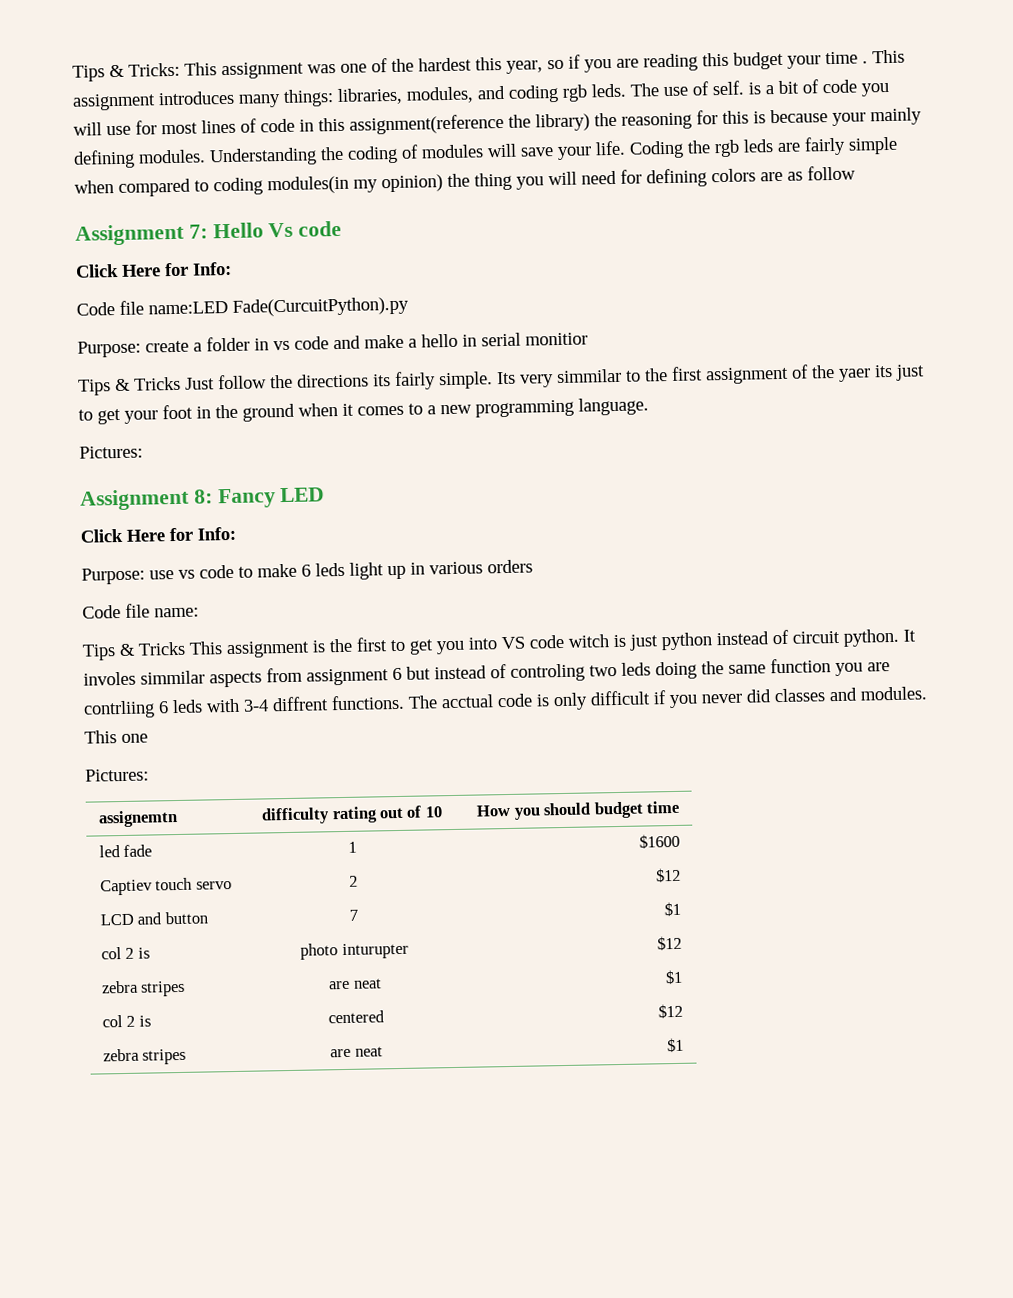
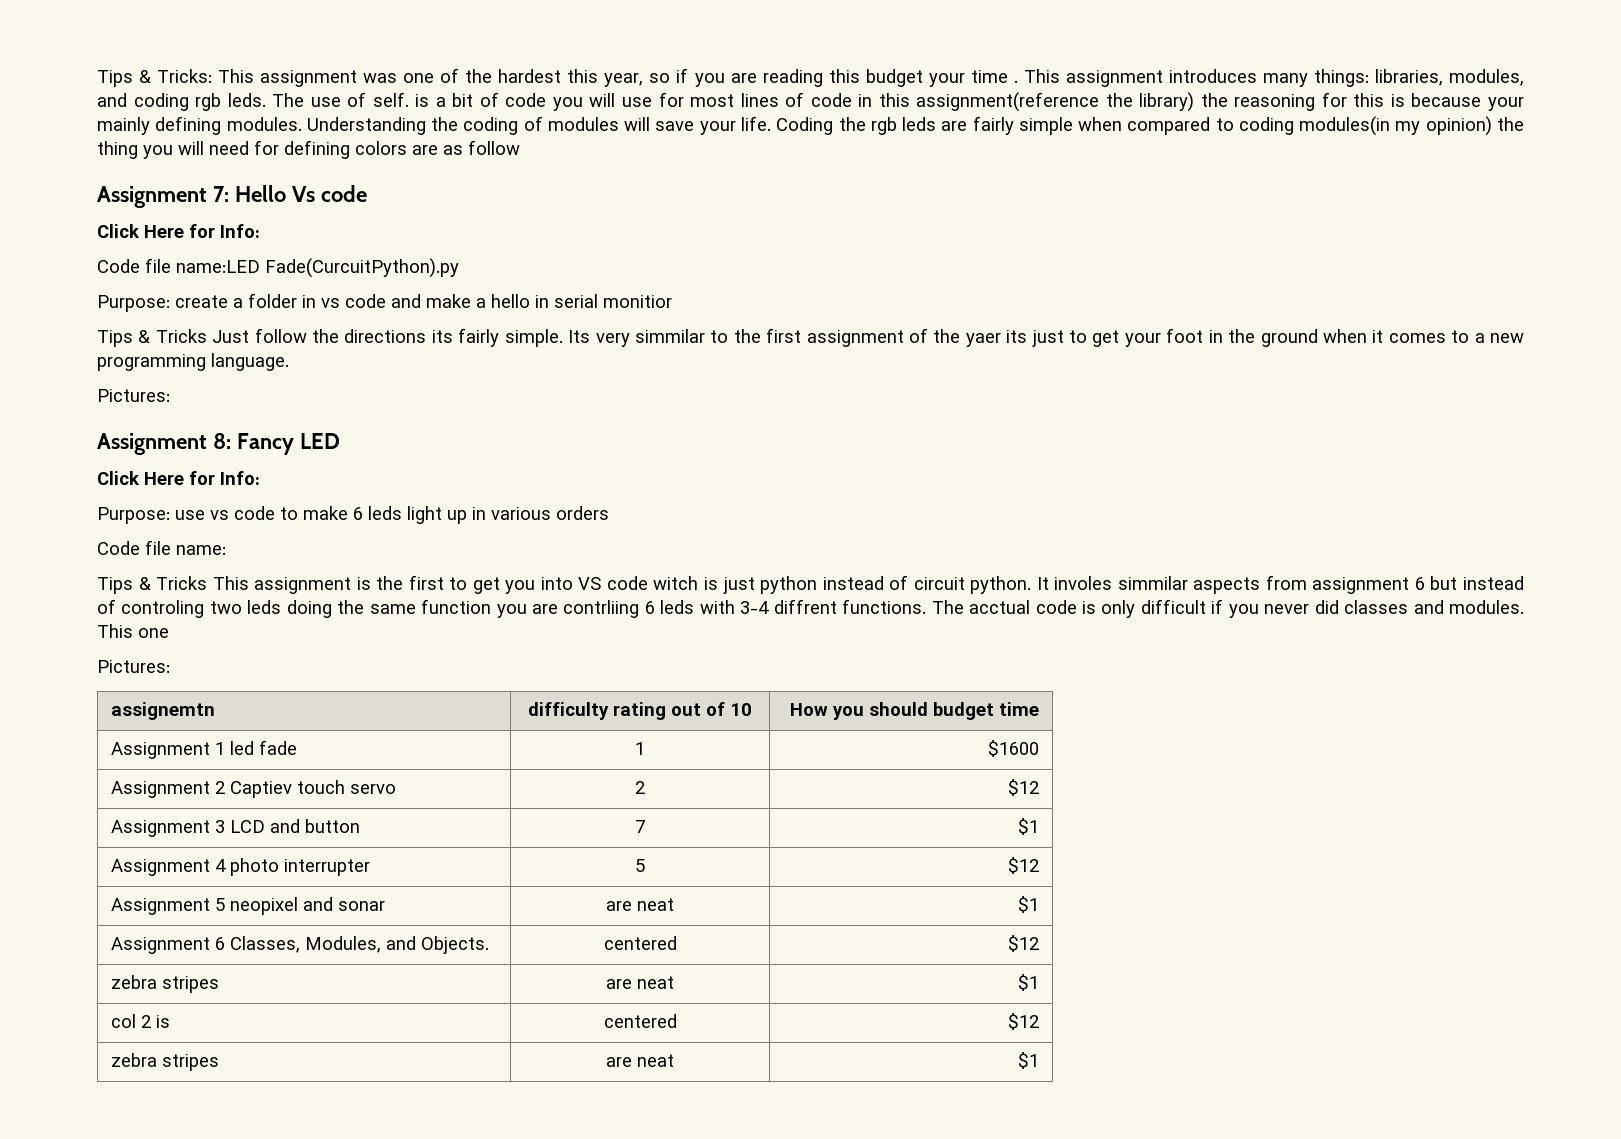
(681, 807) none -> [110,742,225,759] Assignment 1
(681, 841) none -> [110,781,225,798] Assignment 2
(682, 875) none -> [110,820,225,837] Assignment 3
[100,947,150,960] [300,942,409,960] col 2 is | photo inturupter -> [110,858,370,876] [635,859,645,872] [1008,857,1040,874] [110,897,385,915] [606,898,674,911] [1018,896,1040,913] [110,936,489,954] [603,936,677,950] Assignment 4 photo interrupter | 5 | $12 // Assignment 5 neopixel and sonar | are neat | $1 // Assignment 6 Classes, Modules, and Objects. | centered

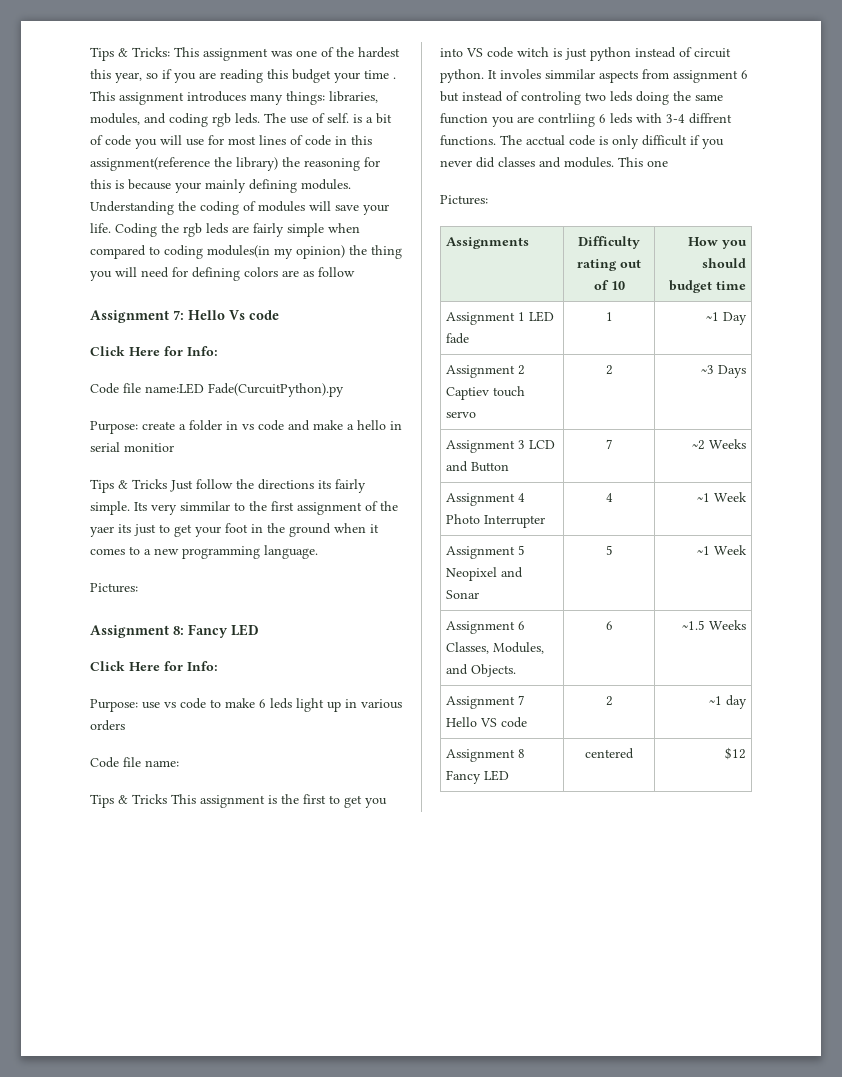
[110,702,215,720] [528,702,609,720] assignemtn | difficulty -> [446,237,530,249] [578,236,640,249] Assignments | Difficulty
[229,741,254,755] led -> [529,311,555,322] LED
[988,740,1040,757] $1600 -> [705,312,747,325] ~1 Day
[1008,779,1040,796] $12 -> [700,365,746,378] ~3 Days
[304,819,360,833] button -> [471,462,510,472] Button
[1018,818,1040,835] $1 -> [691,439,746,450] ~2 Weeks
[229,858,370,876] [635,859,645,872] [1008,857,1040,874] [110,897,385,915] [606,898,674,911] [1018,896,1040,913] photo interrupter | 5 | $12 // Assignment 5 neopixel and sonar | are neat | $1 -> [446,514,546,528] [605,493,613,502] [696,492,747,502] [446,545,526,559] [446,567,524,581] [446,590,480,599] [605,545,613,555] [696,545,747,555] Photo Interrupter | 4 | ~1 Week // Assignment 5 Neopixel and Sonar | 5 | ~1 Week
[603,936,677,950] [1008,935,1040,952] [110,975,219,993] [606,976,674,989] [1018,974,1040,991] [110,1014,170,1028] [603,1014,677,1028] [1008,1013,1040,1030] [110,1053,219,1071] [606,1054,674,1067] [1018,1052,1040,1069] centered | $12 // zebra stripes | are neat | $1 // col 2 is | centered | $12 // zebra stripes | are neat | $1 -> [605,621,613,630] [681,620,746,630] [446,695,526,709] [446,717,528,728] [605,696,613,706] [708,695,747,709] [446,749,526,762] [446,770,510,784] [585,748,634,759] [724,747,746,760] 6 | ~1.5 Weeks // Assignment 7 Hello VS code | 2 | ~1 day // Assignment 8 Fancy LED | centered | $12

